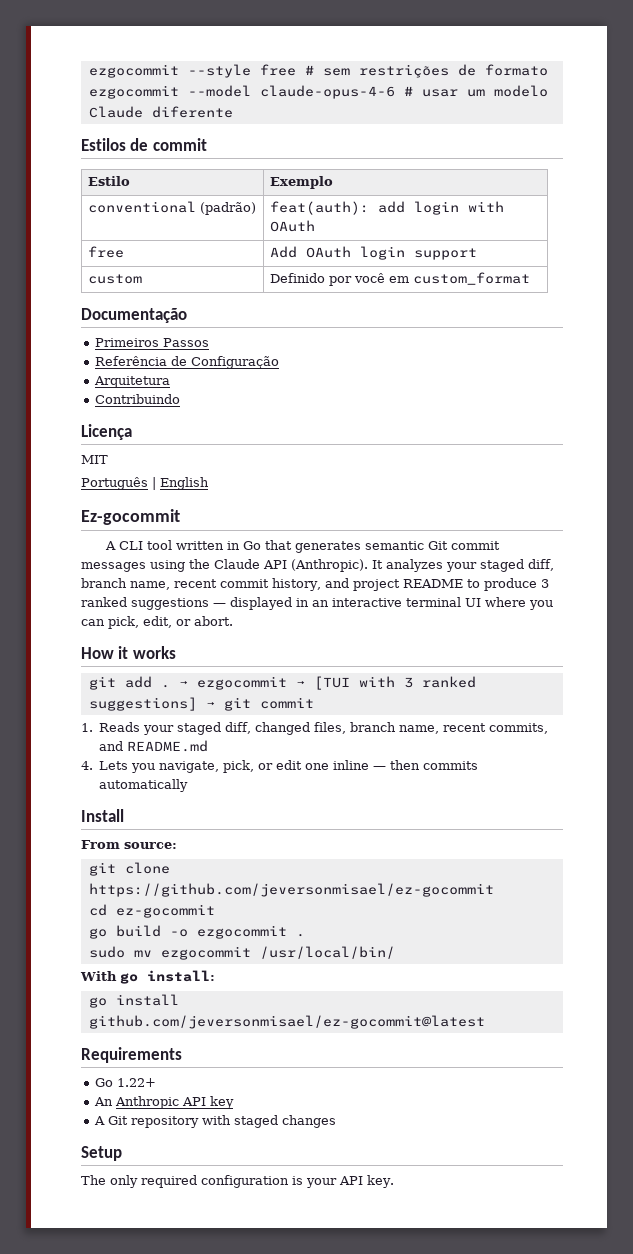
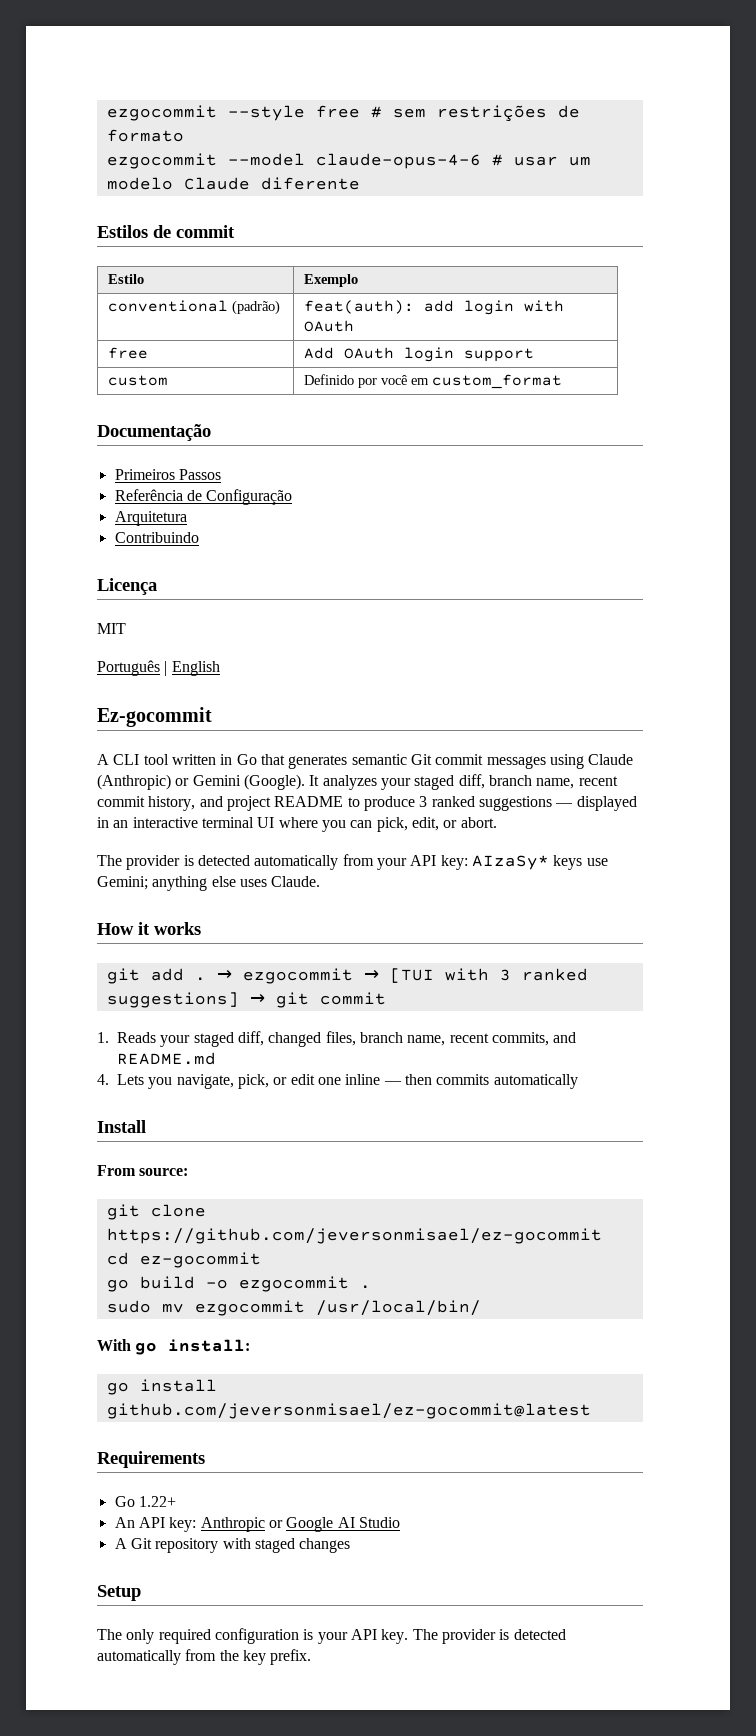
[189,559,368,572] the Claude API (Anthropic). -> [588,754,634,765] [97,774,305,790] Claude (Anthropic) or Gemini (Google).
(233, 621) none -> [97,854,608,870] [97,876,321,891] // The provider is detected automatically from your API key: AIzaSy* keys use Gemini; anything else uses Claude.
[114,1096,234,1109] Anthropic API key -> [138,1517,400,1532] API key: Anthropic or Google AI Studio
(394, 1181) none -> [412,1629,566,1644] [97,1649,312,1665] The provider is detected automatically from the key prefix.

